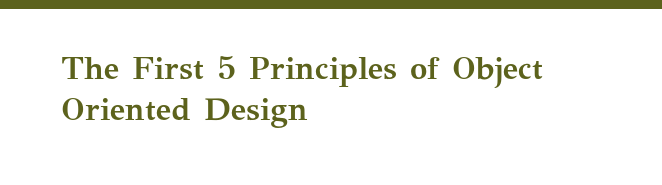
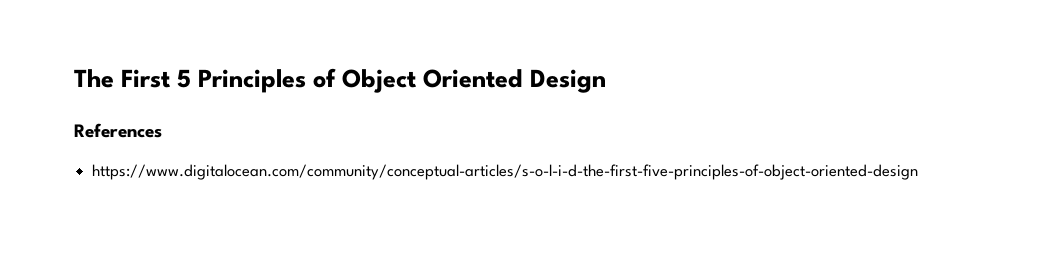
(308, 113) none -> [74,123,162,138] [92,164,919,180] // References // https://www.digitalocean.com/community/conceptual-articles/s-o-l-i-d-the-first-five-principles-of-object-oriented-design

